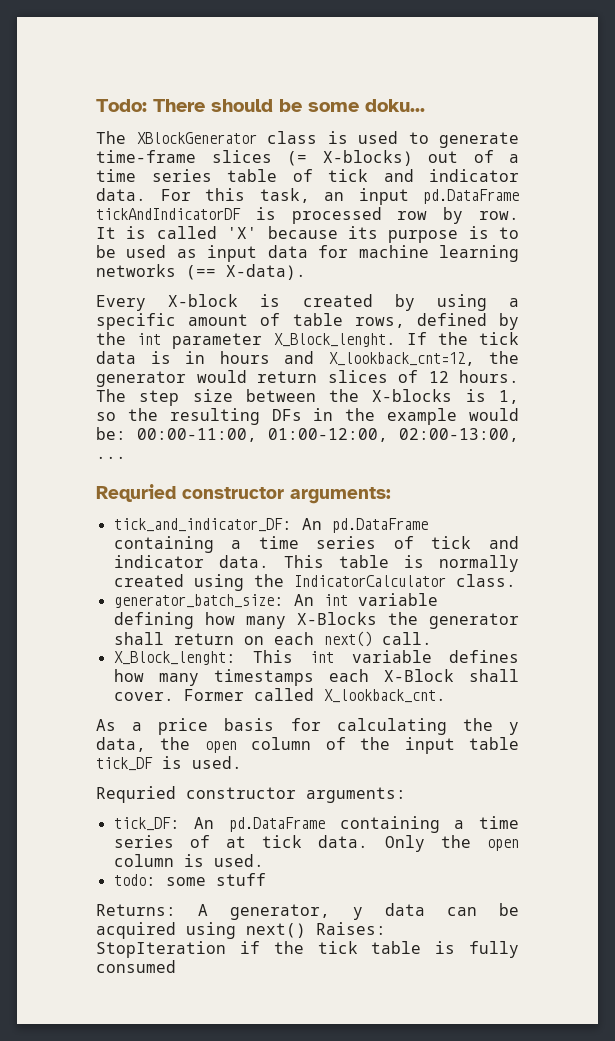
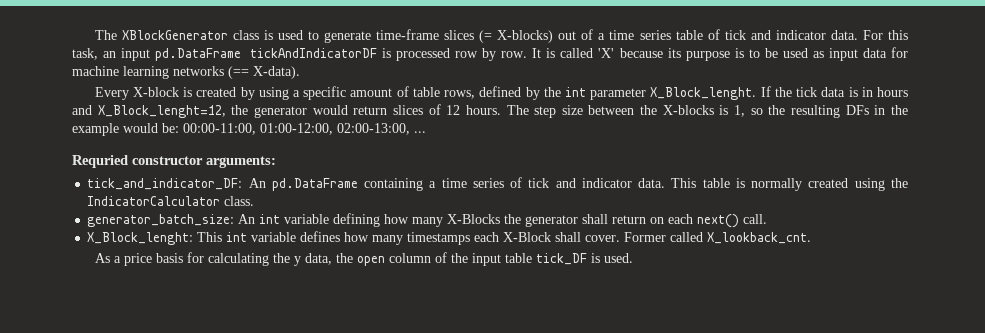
[96,99,425,112] Todo: There should be some doku... // -> (94, 35) none
[328,352,475,366] X_lookback_cnt=12, -> [97,105,226,118] X_Block_lenght=12,
[96,786,406,803] [113,816,519,833] [113,835,519,852] [113,854,264,867] [113,873,266,886] [96,903,519,920] [96,922,386,939] [96,941,519,958] [96,960,176,973] // Requried constructor arguments: // tick_DF: An pd.DataFrame containing a time series of at tick data. Only the open column is used. // todo: some stuff // Returns: A generator, y data can be acquired using next() Raises: StopIteration if the tick table is fully consumed -> (633, 258) none

